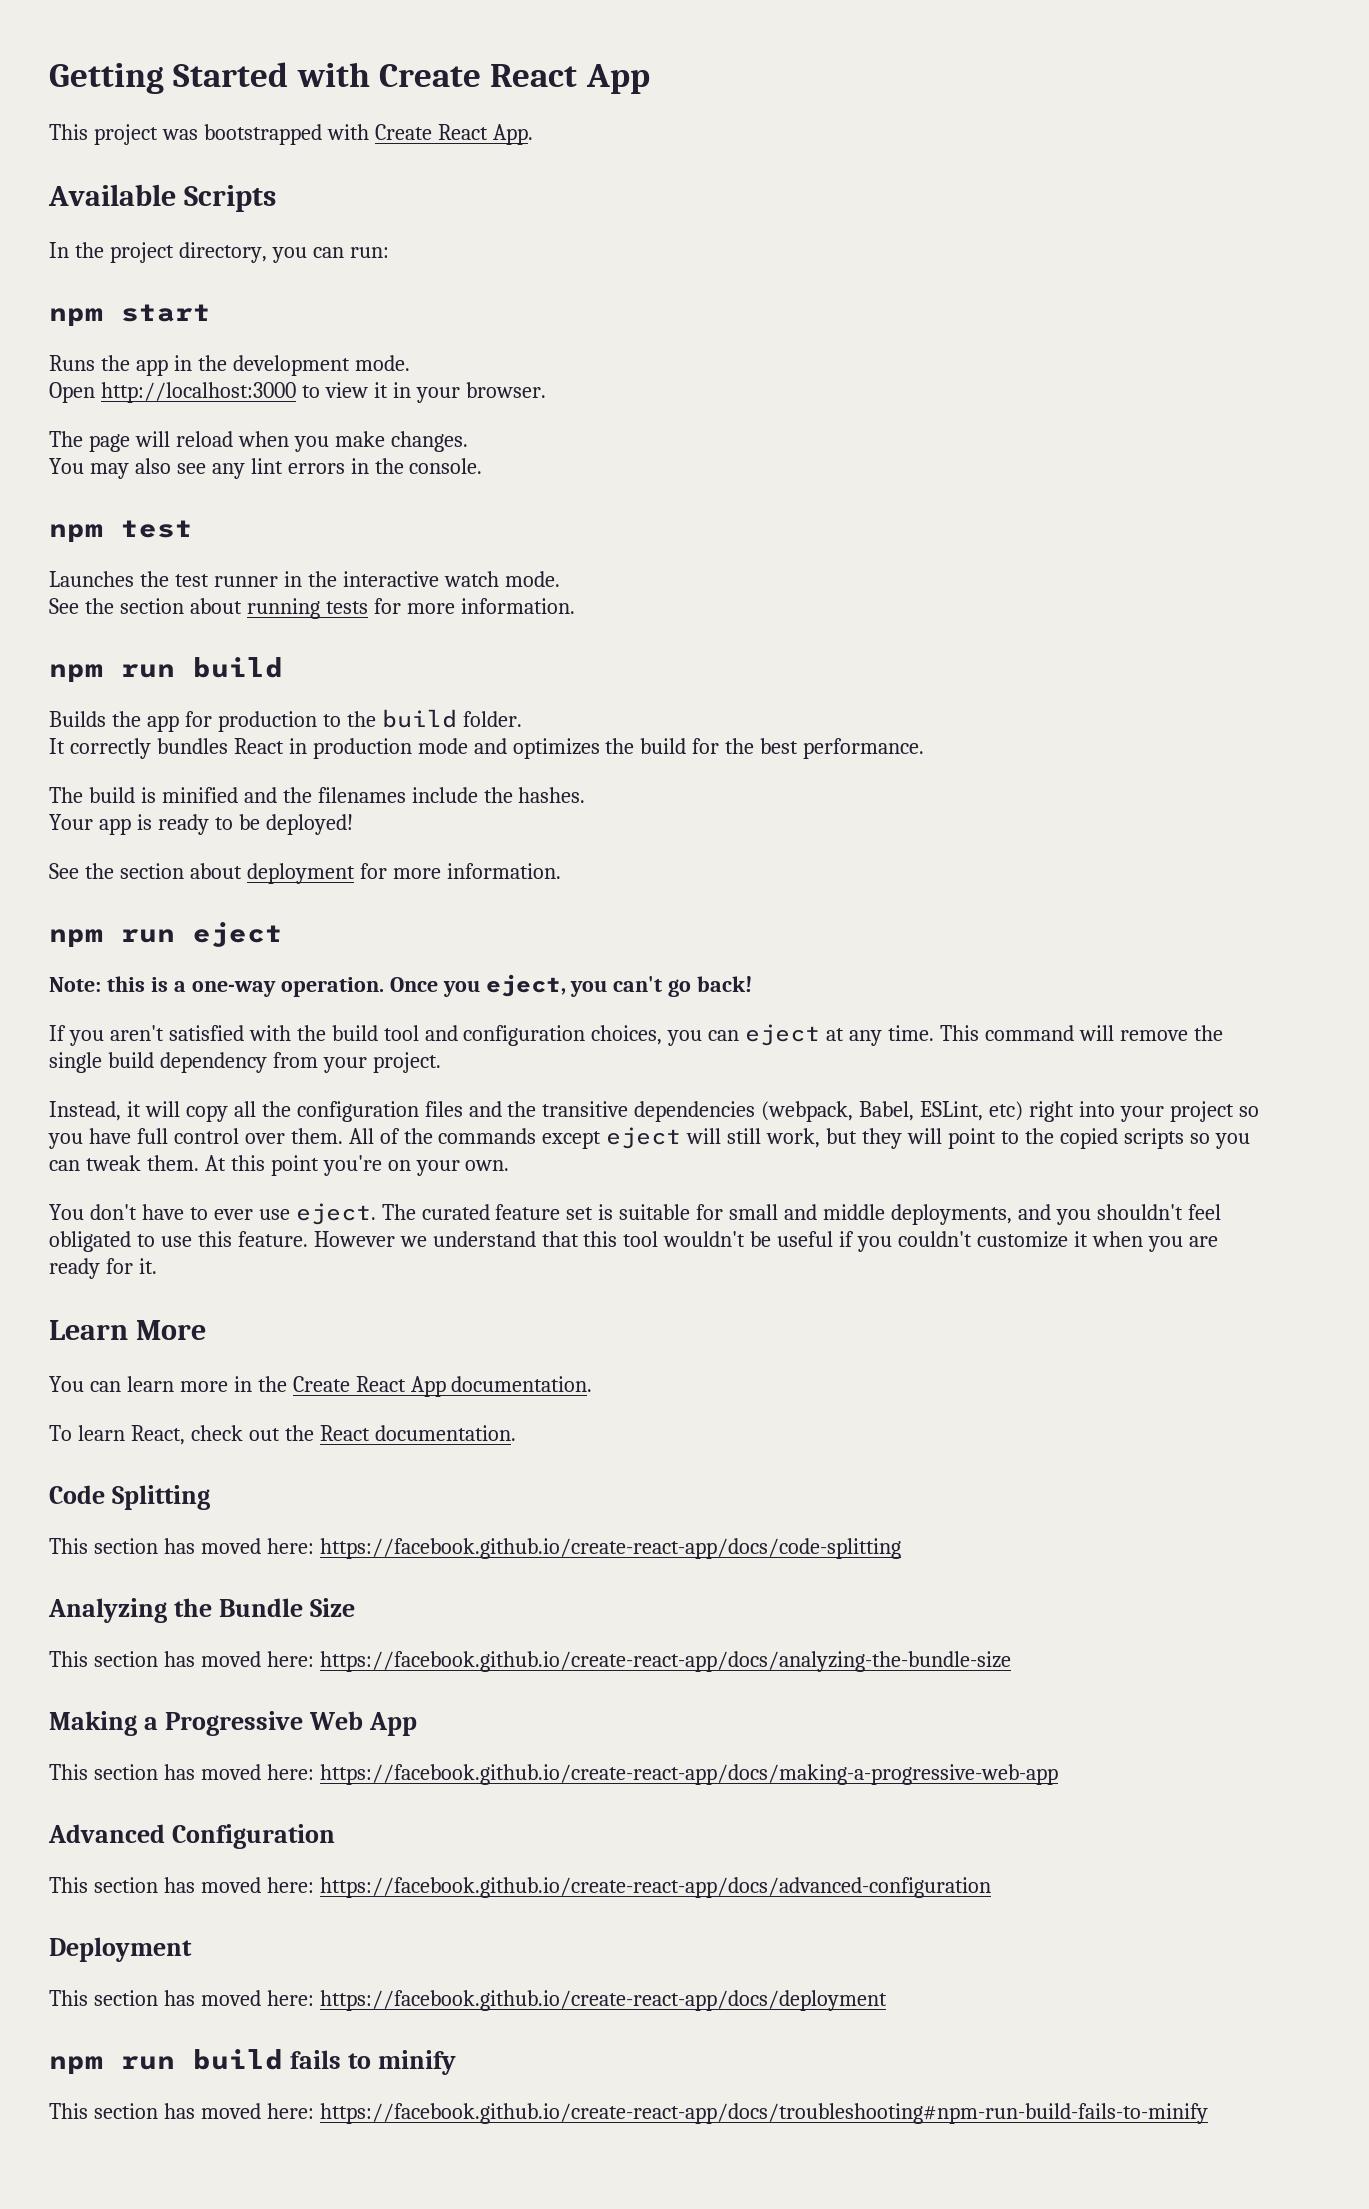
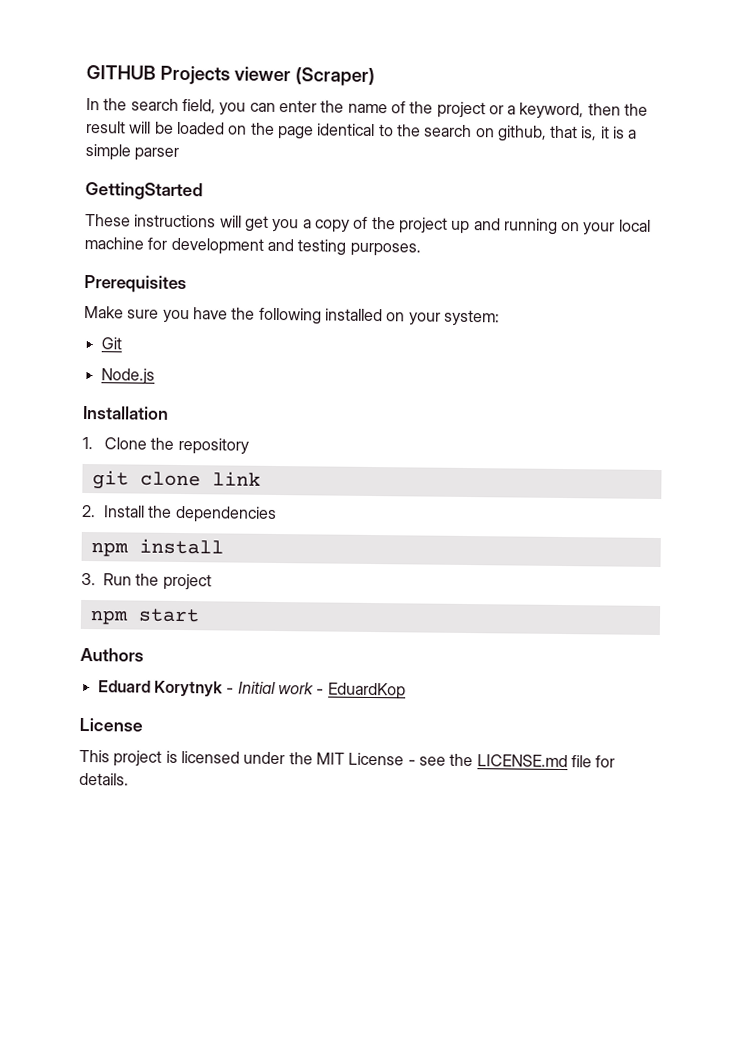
[49,62,650,94] [49,124,533,145] [48,184,276,212] [49,242,389,263] [49,304,211,326] [49,355,410,376] [49,382,546,403] [49,431,468,452] [49,458,483,479] [49,520,193,542] [49,571,560,587] [49,598,575,619] [49,657,283,682] [49,709,522,732] [49,738,925,759] [49,787,586,803] [49,814,353,835] [49,863,561,884] [49,922,283,947] [49,974,753,997] [49,1024,1223,1046] [49,1052,441,1073] [49,1101,1259,1122] [48,1127,1250,1149] [49,1155,510,1176] [49,1203,1221,1225] [49,1231,1218,1252] [49,1258,157,1279] [49,1320,206,1340] [49,1376,593,1397] [49,1425,516,1445] [49,1485,210,1510] [49,1538,901,1559] [48,1598,355,1623] [49,1651,1011,1672] [49,1711,417,1736] [49,1764,1058,1785] [48,1824,335,1849] [49,1877,991,1898] [49,1937,192,1962] [49,1990,887,2011] [49,2049,456,2075] [49,2103,1208,2124] Getting Started with Create React App // This project was bootstrapped with Create React App. // Available Scripts // In the project directory, you can run: // npm start // Runs the app in the development mode. // Open http://localhost:3000 to view it in your browser. // The page will reload when you make changes. // You may also see any lint errors in the console. // npm test // Launches the test runner in the interactive watch mode. // See the section about running tests for more information. // npm run build // Builds the app for production to the build folder. // It correctly bundles React in production mode and optimizes the build for the best performance. // The build is minified and the filenames include the hashes. // Your app is ready to be deployed! // See the section about deployment for more information. // npm run eject // Note: this is a one-way operation. Once you eject, you can't go back! // If you aren't satisfied with the build tool and configuration choices, you can eject at any time. This command will remove the single build dependency from your project. // Instead, it will copy all the configuration files and the transitive dependencies (webpack, Babel, ESLint, etc) right into your project so you have full control over them. All of the commands except eject will still work, but they will point to the copied scripts so you can tweak them. At this point you're on your own. // You don't have to ever use eject. The curated feature set is suitable for small and middle deployments, and you shouldn't feel obligated to use this feature. However we understand that this tool wouldn't be useful if you couldn't customize it when you are ready for it. // Learn More // You can learn more in the Create React App documentation. // To learn React, check out the React documentation. // Code Splitting // This section has moved here: https://facebook.github.io/create-react-app/docs/code-splitting // Analyzing the Bundle Size // This section has moved here: https://facebook.github.io/create-react-app/docs/analyzing-the-bundle-size // Making a Progressive Web App // This section has moved here: https://facebook.github.io/create-react-app/docs/making-a-progressive-web-app // Advanced Configuration // This section has moved here: https://facebook.github.io/create-react-app/docs/advanced-configuration // Deployment // This section has moved here: https://facebook.github.io/create-react-app/docs/deployment // npm run build fails to minify // This section has moved here: https://facebook.github.io/create-react-app/docs/troubleshooting#npm-run-build-fails-to-minify -> [86,64,375,87] [86,97,649,120] [86,120,638,142] [85,143,180,161] [85,181,203,201] [85,213,651,236] [84,236,421,257] [84,274,187,294] [84,305,500,327] [100,337,122,350] [100,368,155,385] [83,405,169,420] [82,436,249,455] [91,470,261,490] [82,504,277,523] [90,538,224,557] [81,572,212,591] [89,608,200,625] [80,647,144,662] [97,680,406,700] [79,717,143,732] [79,749,616,768] [79,772,129,786] GITHUB Projects viewer (Scraper) // In the search field, you can enter the name of the project or a keyword, then the result will be loaded on the page identical to the search on github, that is, it is a simple parser // GettingStarted // These instructions will get you a copy of the project up and running on your local machine for development and testing purposes. // Prerequisites // Make sure you have the following installed on your system: // Git // Node.js // Installation // 1. Clone the repository // git clone link // 2. Install the dependencies // npm install // 3. Run the project // npm start // Authors // Eduard Korytnyk - Initial work - EduardKop // License // This project is licensed under the MIT License - see the LICENSE.md file for details.

